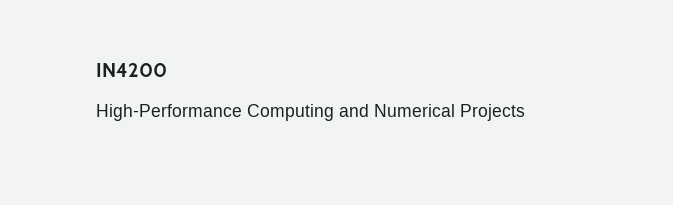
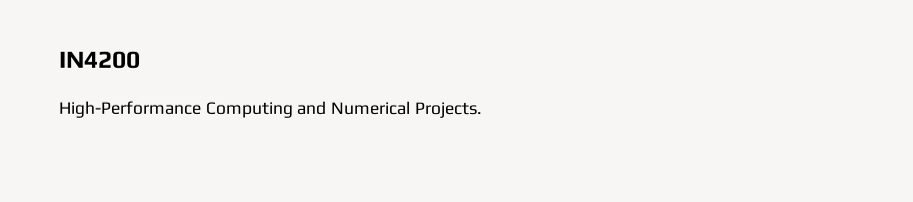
[460,104,525,121] Projects -> [413,101,481,119] Projects.

